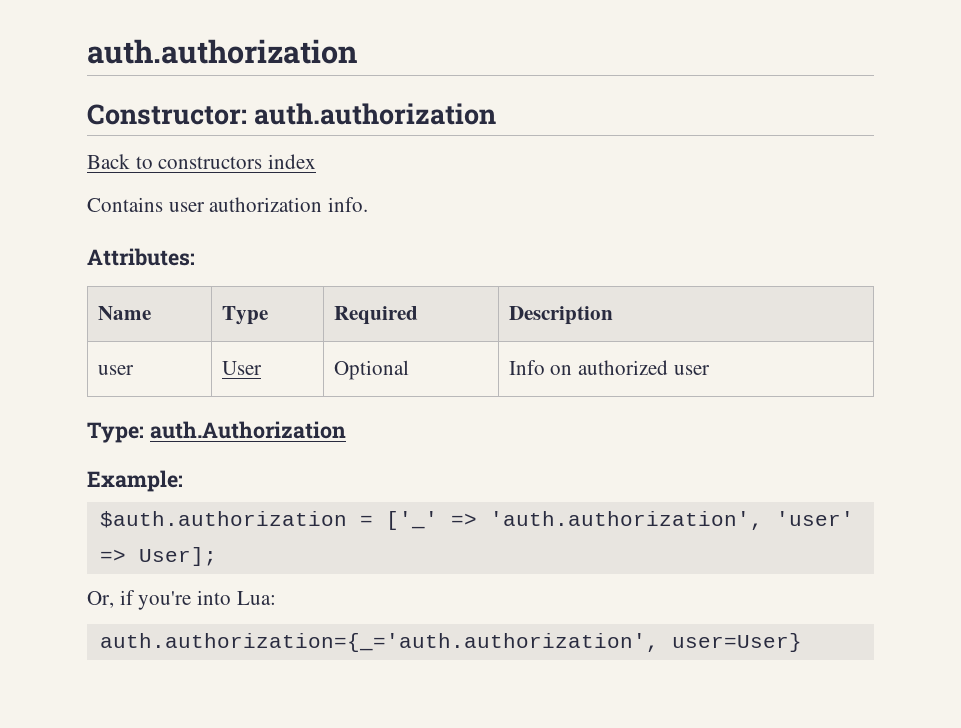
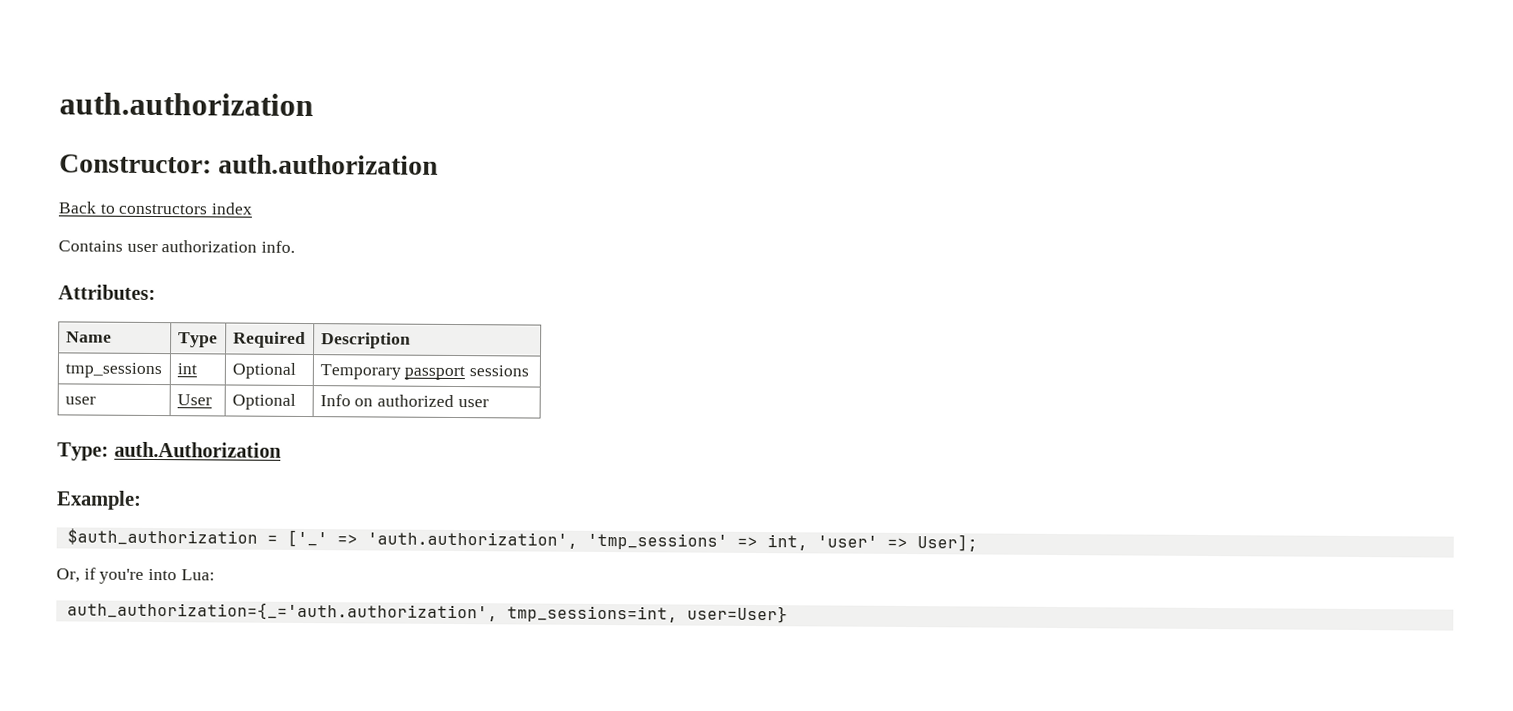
(613, 315) none -> [64,362,162,379] [176,363,197,375] [231,362,296,379] [319,364,530,381] // tmp_sessions | int | Optional | Temporary passport sessions
[99,511,347,528] $auth.authorization -> [66,528,258,546] $auth_authorization
(763, 520) none -> [586,532,808,551] 'tmp_sessions' => int,
[99,633,659,652] auth.authorization={_='auth.authorization', -> [66,601,678,623] auth_authorization={_='auth.authorization', tmp_sessions=int,

